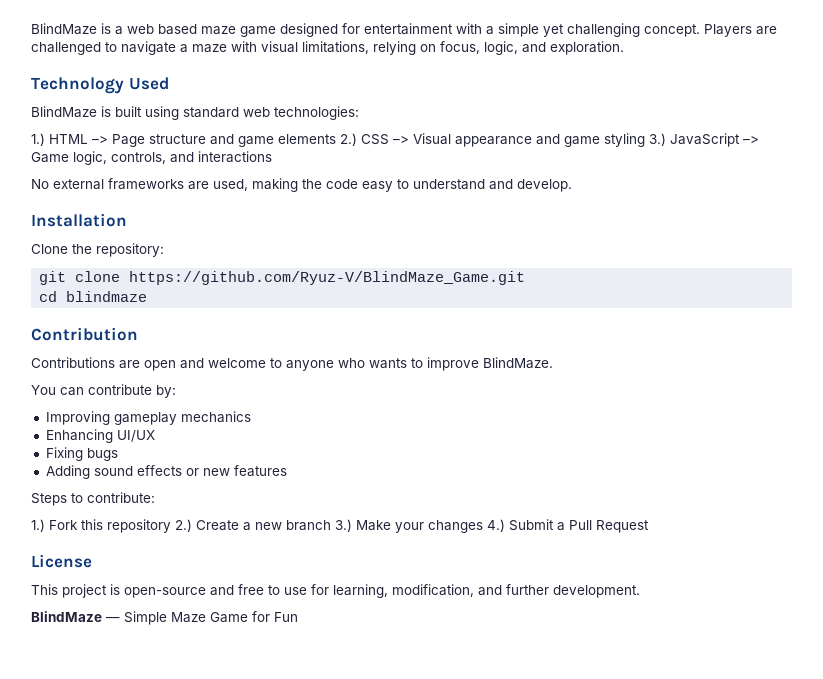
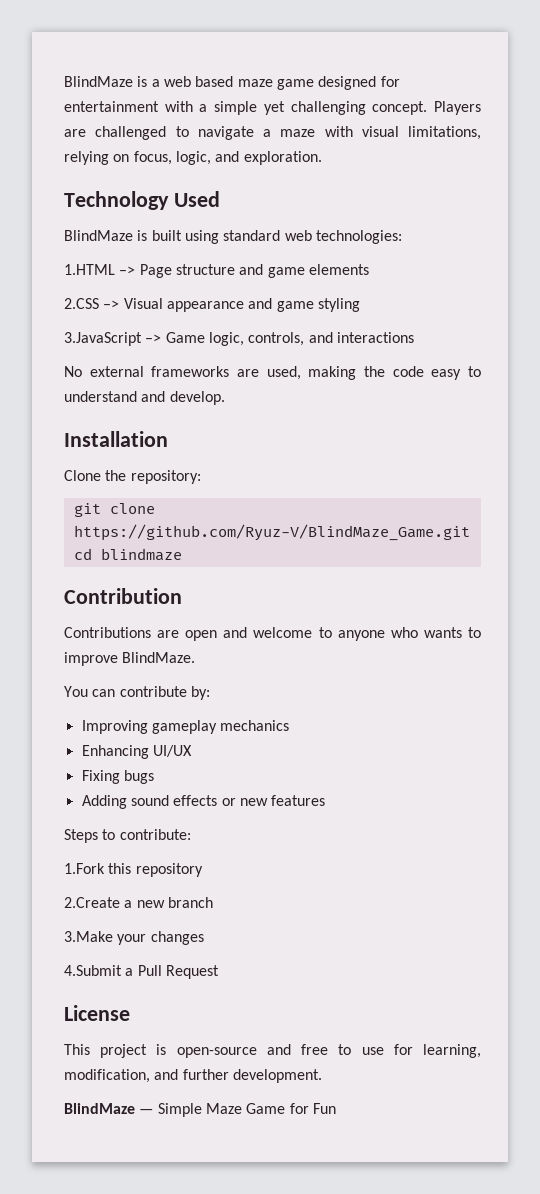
[31,133,88,146] 1.) HTML -> [64,264,115,275] 1.HTML
[340,133,389,146] 2.) CSS -> [64,298,99,309] // 2.CSS
[649,133,740,147] 3.) JavaScript -> [64,332,142,346] // 3.JavaScript
[31,519,78,532] 1.) Fork -> [64,863,105,874] 1.Fork
[175,519,239,532] 2.) Create -> [64,897,120,908] // 2.Create
[335,519,391,532] 3.) Make -> [64,931,113,942] // 3.Make
[487,519,554,532] 4.) Submit -> [64,965,122,976] // 4.Submit

